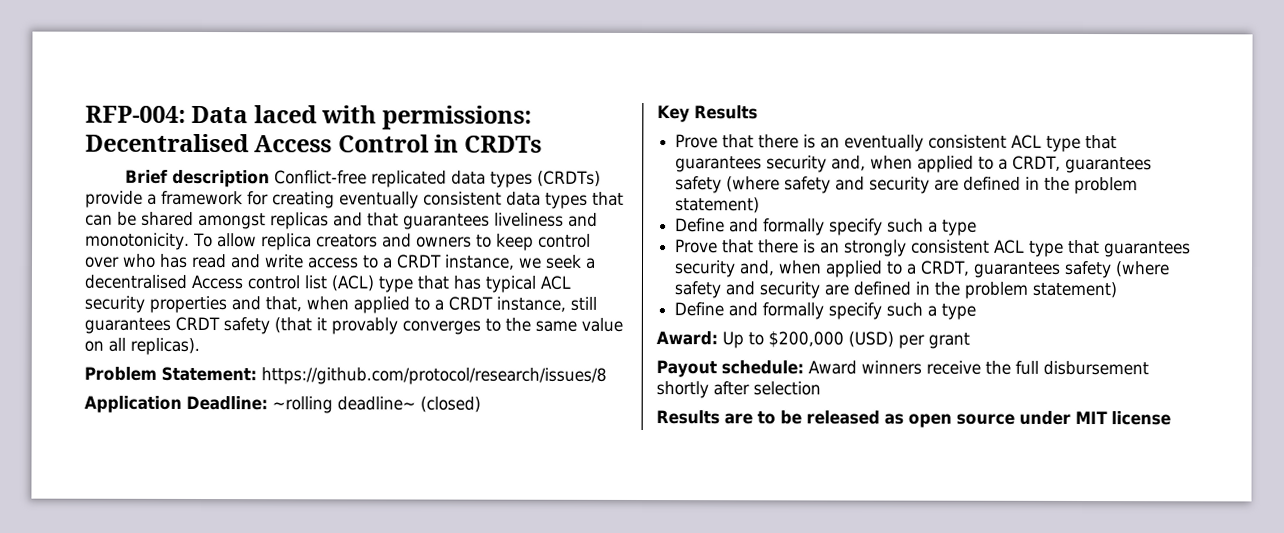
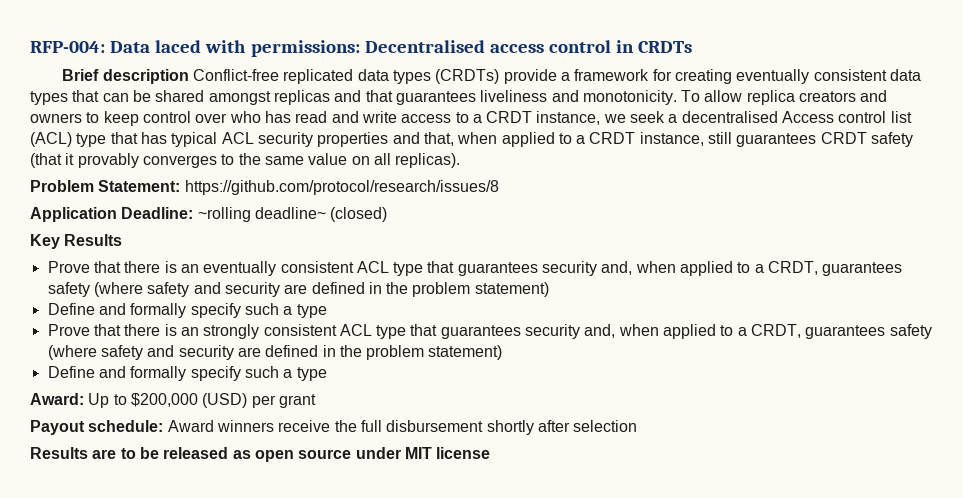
[254,134,429,153] Access Control -> [489,40,611,53] access control

